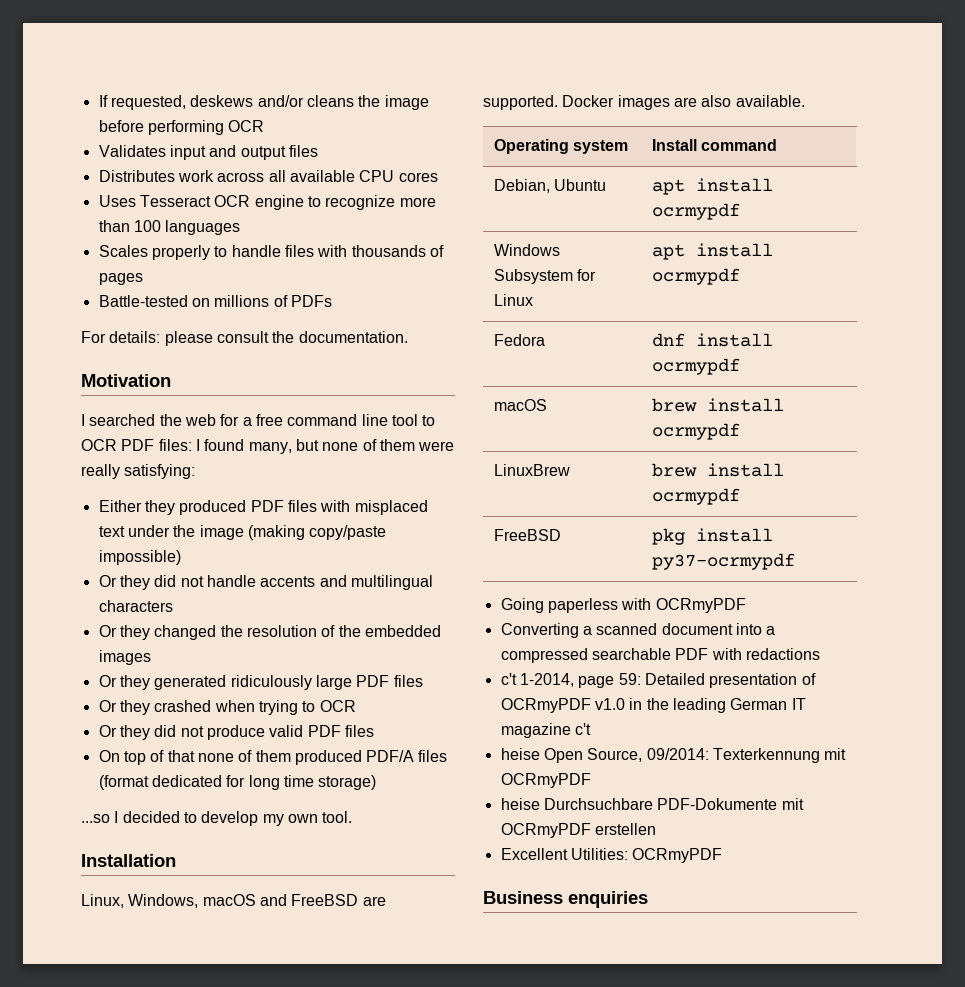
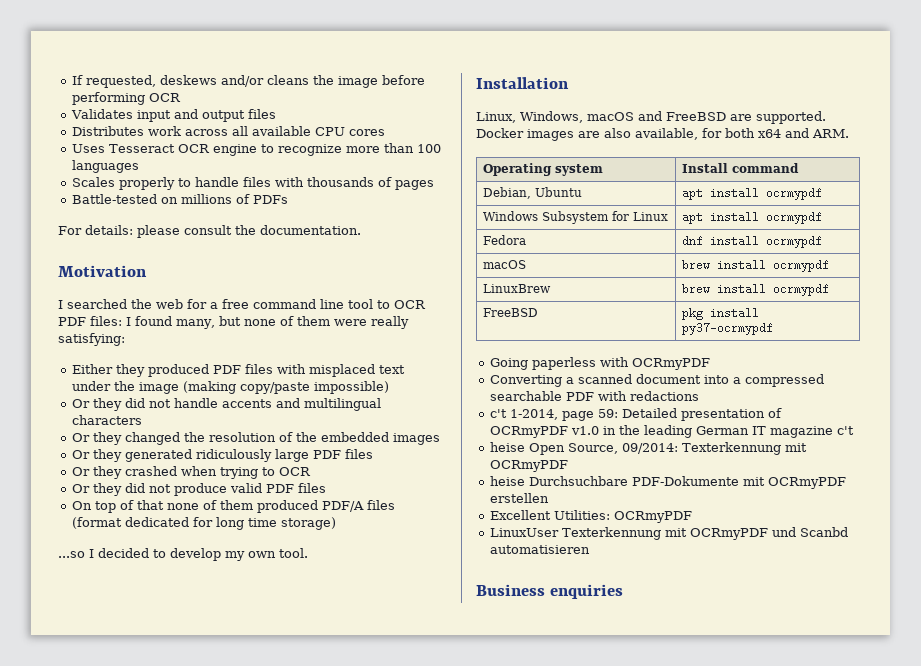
[735,95,805,107] available. -> [635,128,849,140] available, for both x64 and ARM.
(723, 855) none -> [490,527,849,540] [490,545,591,554] // LinuxUser Texterkennung mit OCRmyPDF und Scanbd automatisieren

